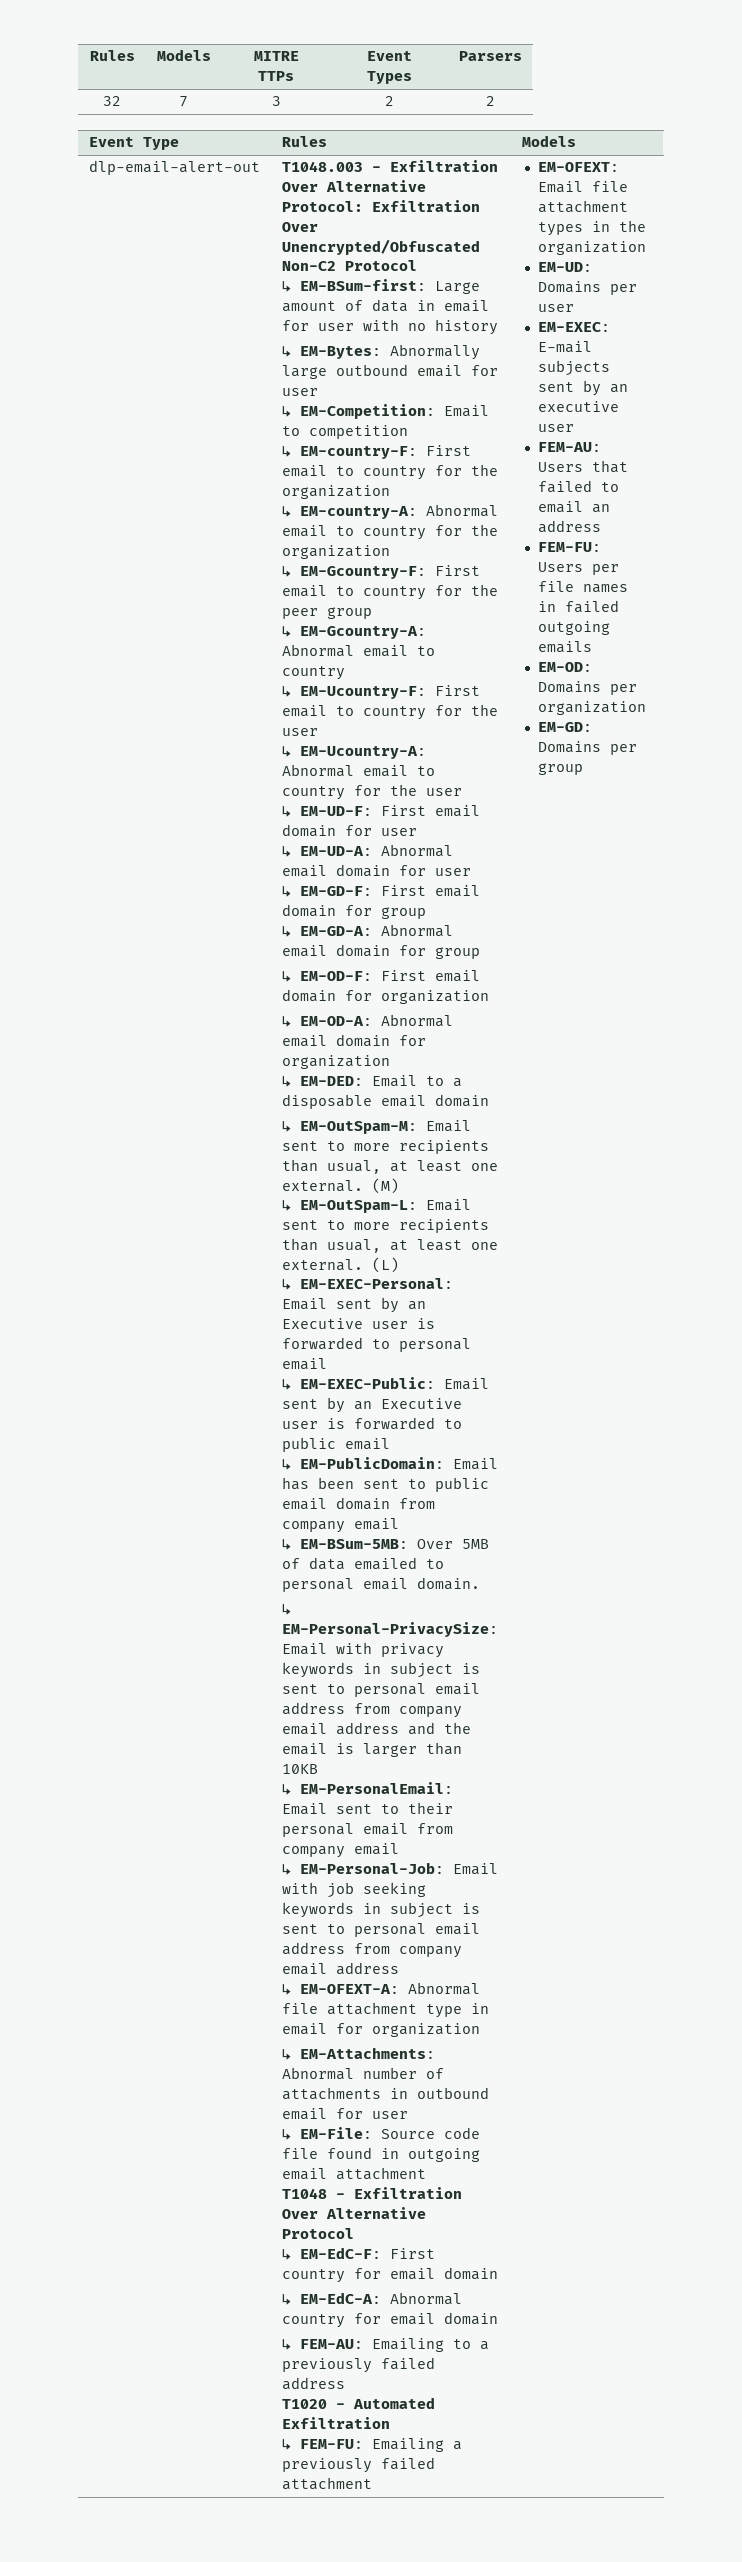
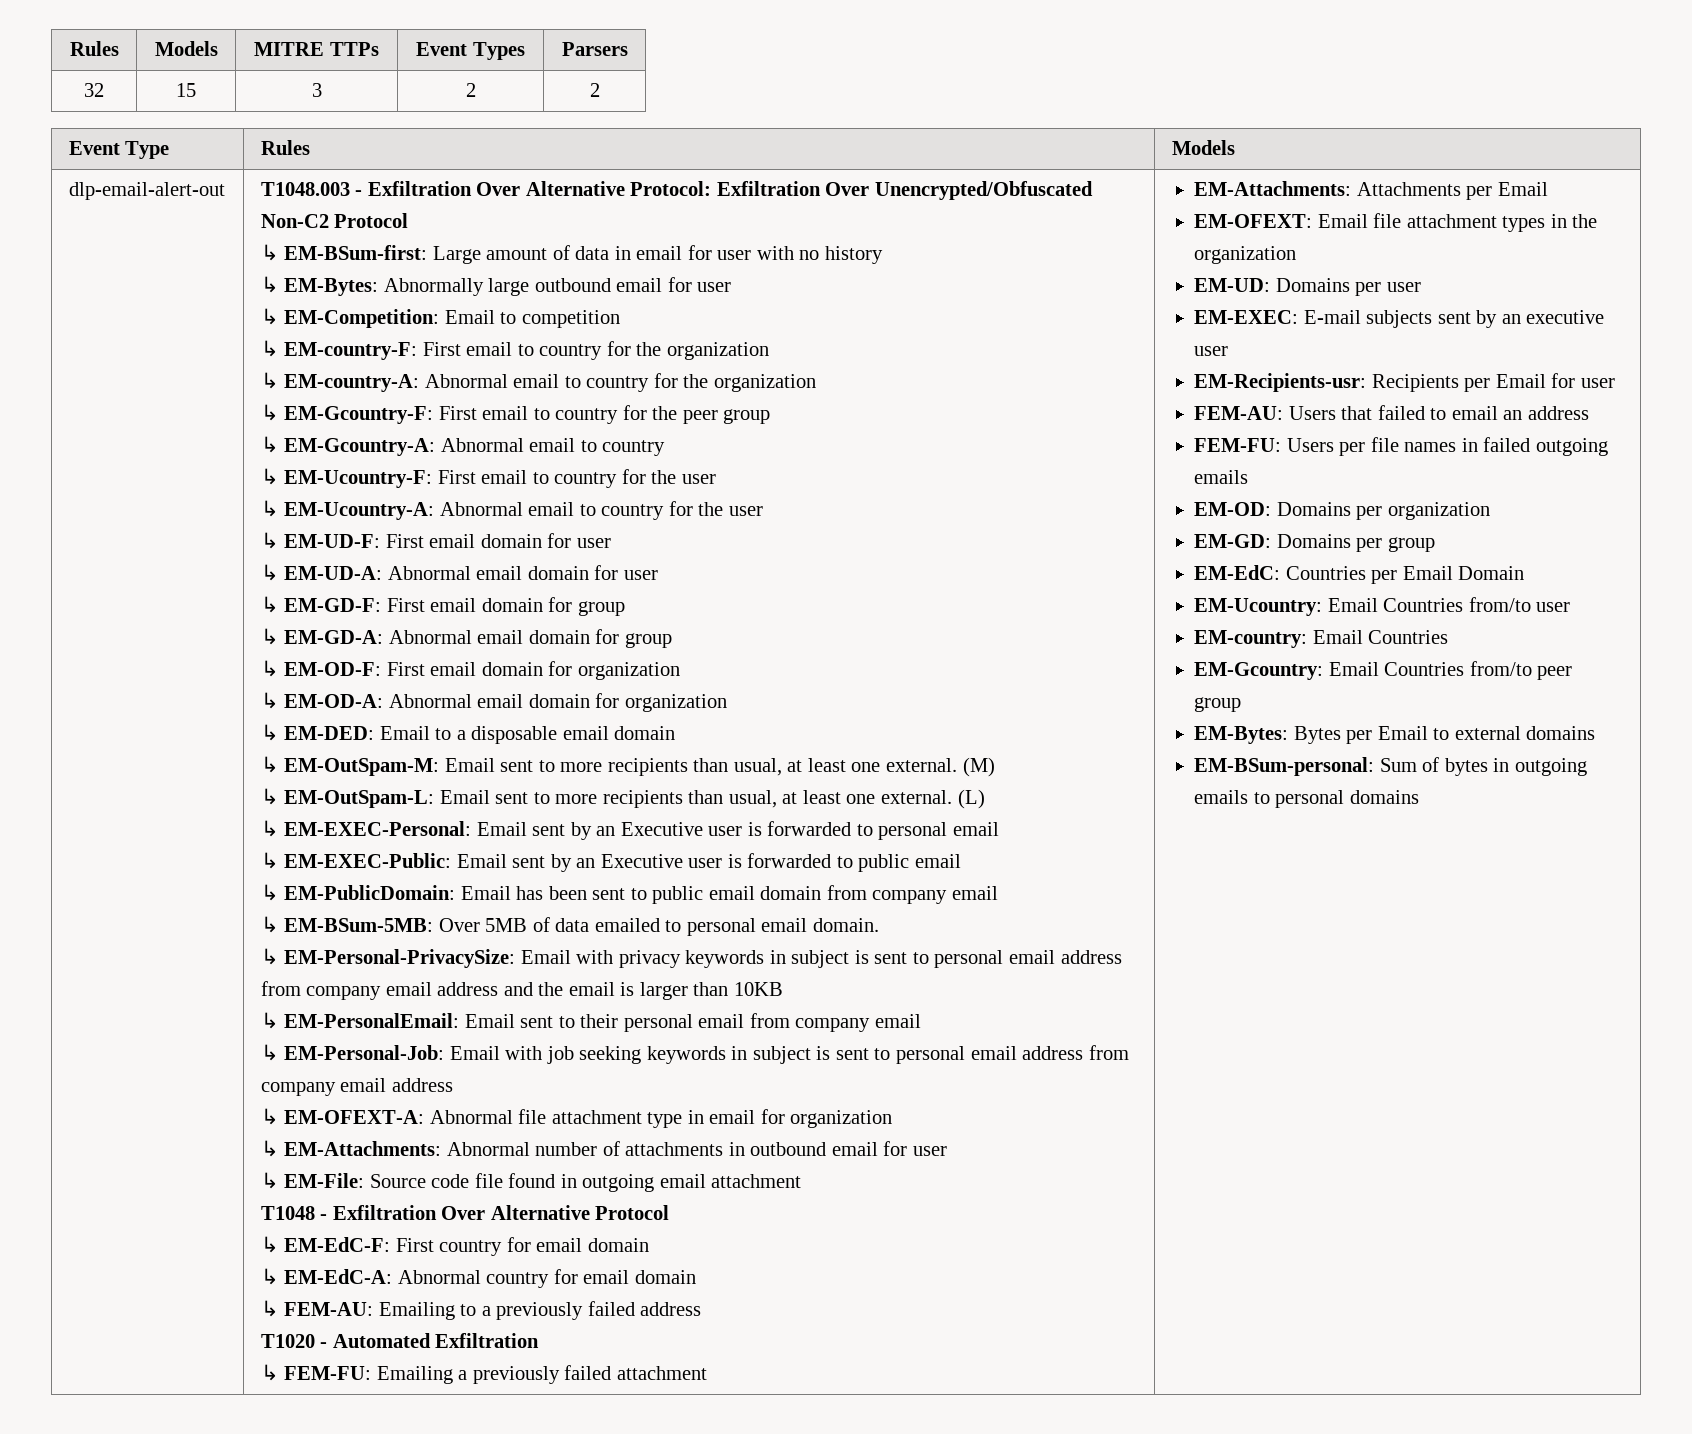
[179,96,188,107] 7 -> [176,83,196,97] 15
(372, 2483) none -> [1194,181,1548,200] EM-Attachments: Attachments per Email //
(574, 428) none -> [1194,373,1615,392] // EM-Recipients-usr: Recipients per Email for user
(583, 769) none -> [1194,565,1525,584] [1194,597,1571,616] [1194,630,1449,648] [1194,661,1573,680] [1194,697,1242,712] [1194,726,1596,744] [1194,757,1587,776] [1194,790,1419,808] // EM-EdC: Countries per Email Domain // EM-Ucountry: Email Countries from/to user // EM-country: Email Countries // EM-Gcountry: Email Countries from/to peer group // EM-Bytes: Bytes per Email to external domains // EM-BSum-personal: Sum of bytes in outgoing emails to personal domains

